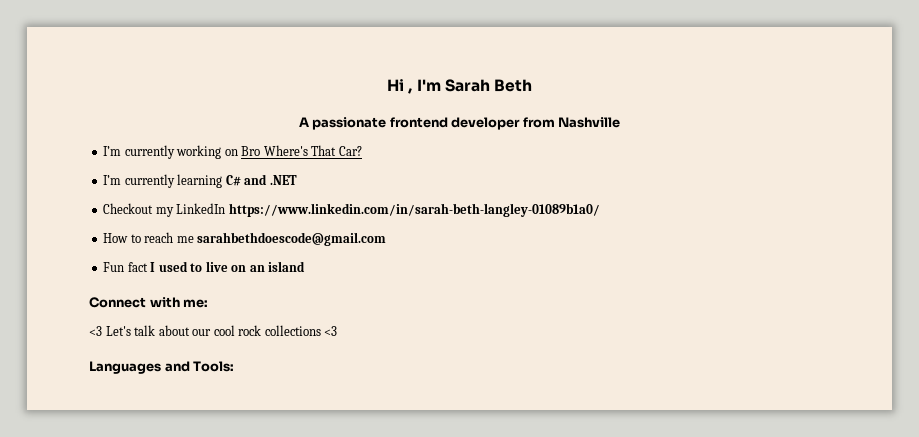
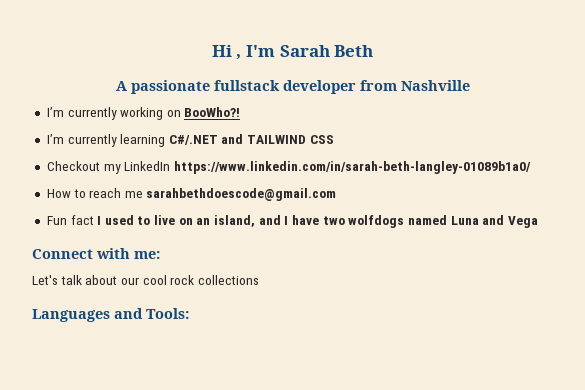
[389,117,448,128] frontend -> [213,80,280,91] fullstack
[241,145,362,156] Bro Where's That Car? -> [184,107,241,117] BooWho?!
[225,174,297,186] C# and .NET -> [168,134,334,145] C#/.NET and TAILWIND CSS
[268,261,306,272] island -> [214,215,538,228] island, and I have two wolfdogs named Luna and Vega
[89,326,102,336] <3 -> (160, 255) none
[324,326,338,336] <3 -> (259, 280) none

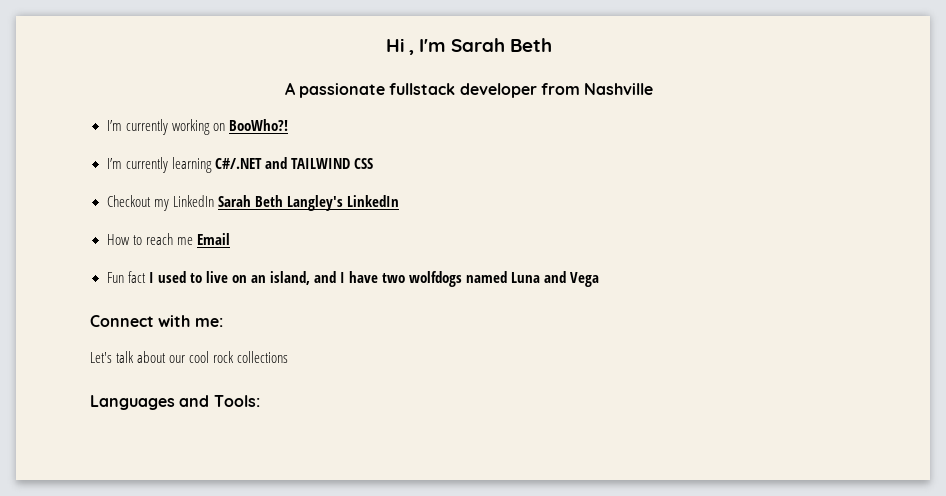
[173,161,531,174] https://www.linkedin.com/in/sarah-beth-langley-01089b1a0/ -> [217,195,399,211] Sarah Beth Langley's LinkedIn
[146,188,337,201] sarahbethdoescode@gmail.com -> [196,233,230,245] Email

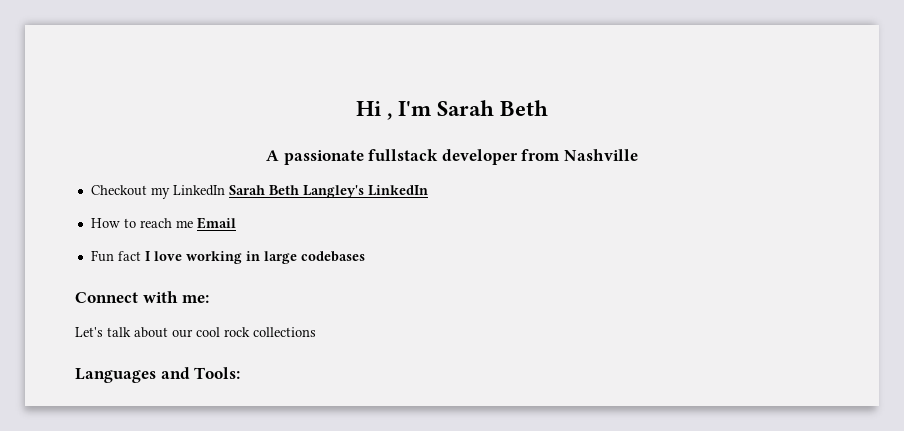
[106,119,288,135] [106,157,373,173] // I’m currently working on BooWho?! // I’m currently learning C#/.NET and TAILWIND CSS -> (638, 155) none
[157,271,600,287] used to live on an island, and I have two wolfdogs named Luna and Vega -> [153,251,365,264] love working in large codebases

